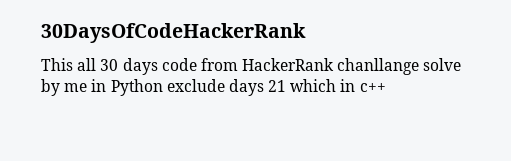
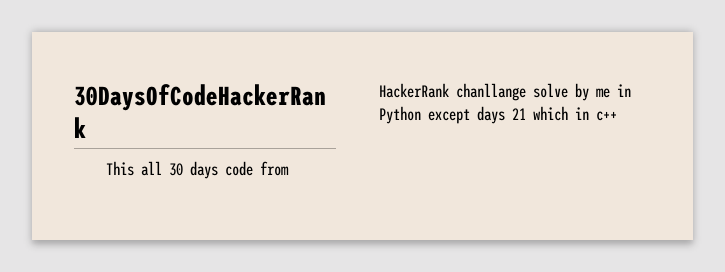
[166,79,225,92] exclude -> [428,109,470,124] except

